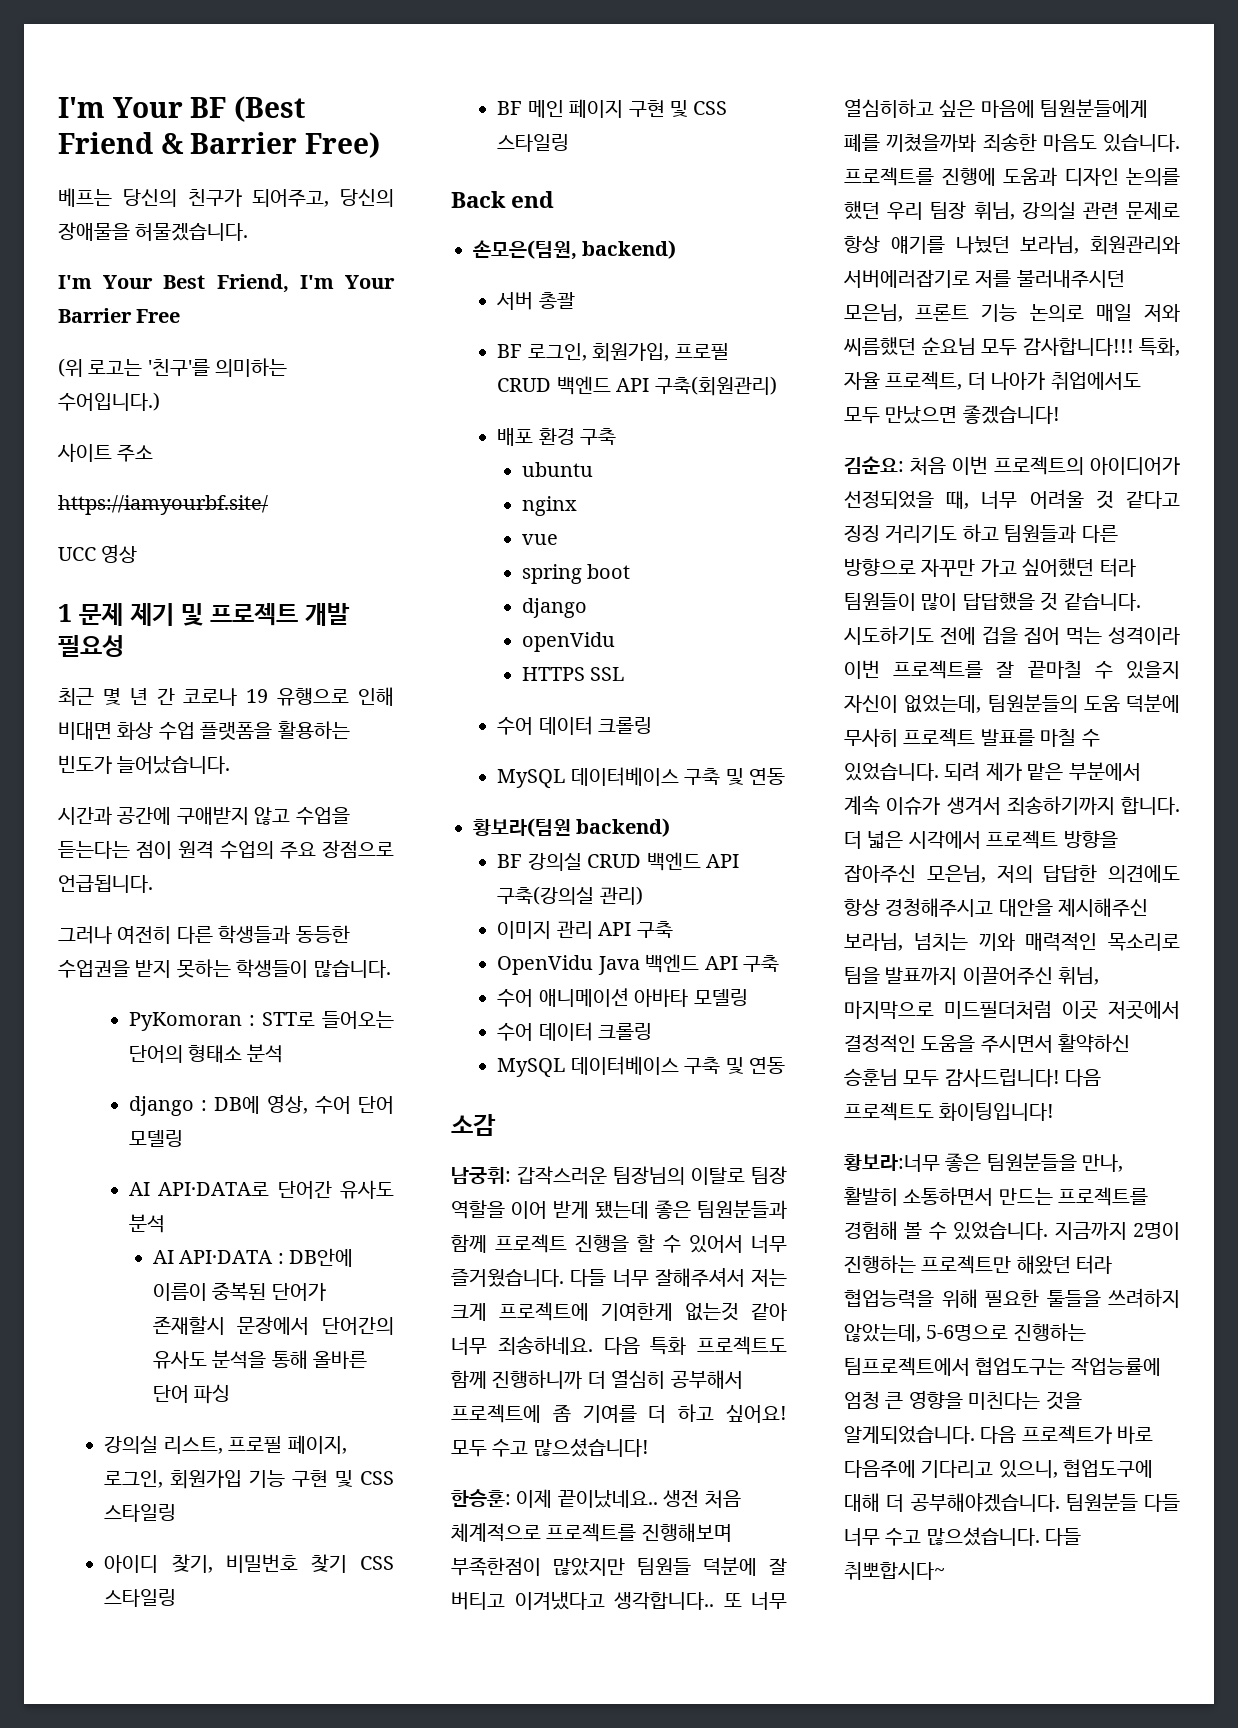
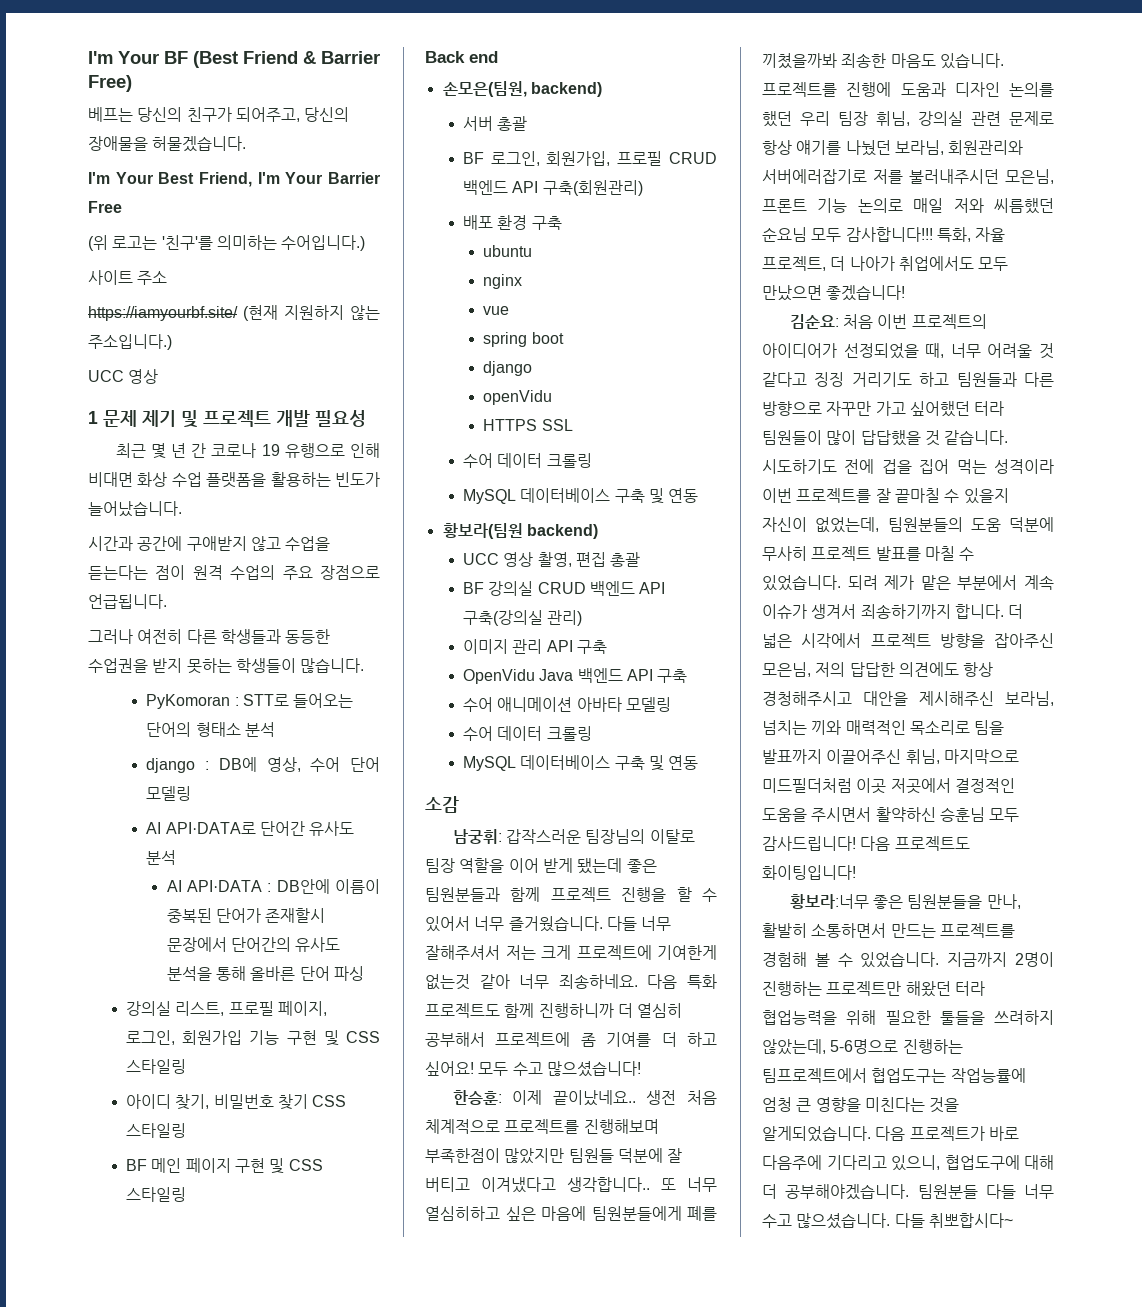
(268, 505) none -> [243,305,380,321] [88,334,172,350] (현재 지원하지 않는 주소입니다.)
(671, 827) none -> [462,552,641,567] // UCC 영상 촬영, 편집 총괄

